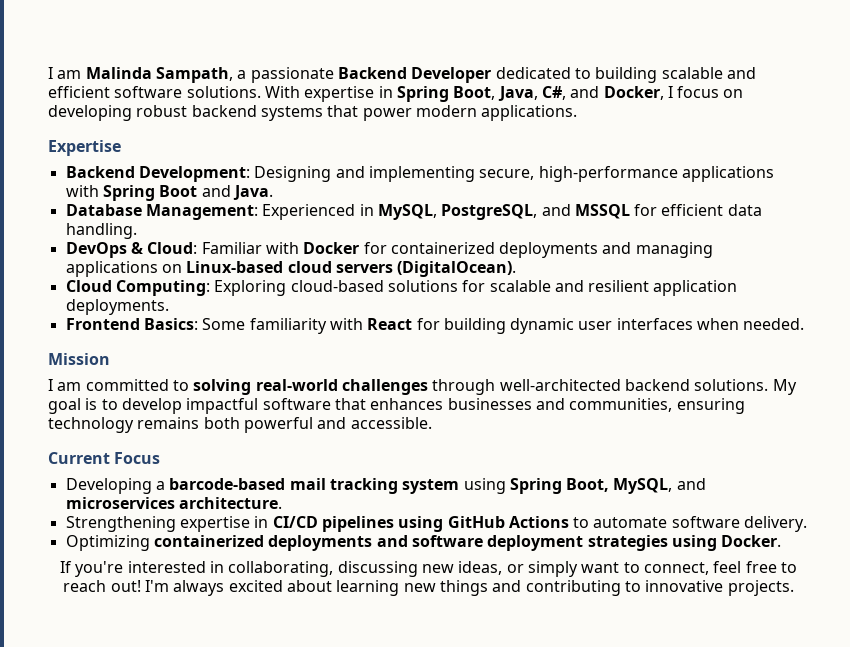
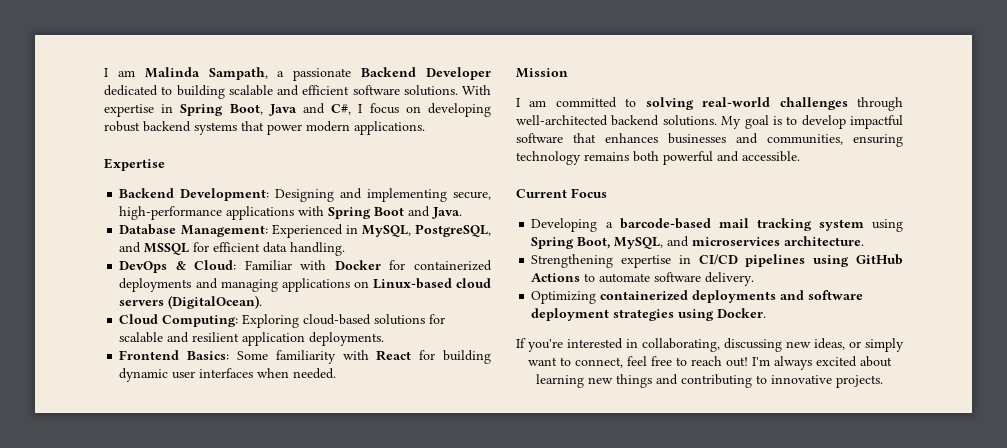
[497,86,664,101] Java, C#, and Docker, -> [268,103,352,116] Java and C#,

